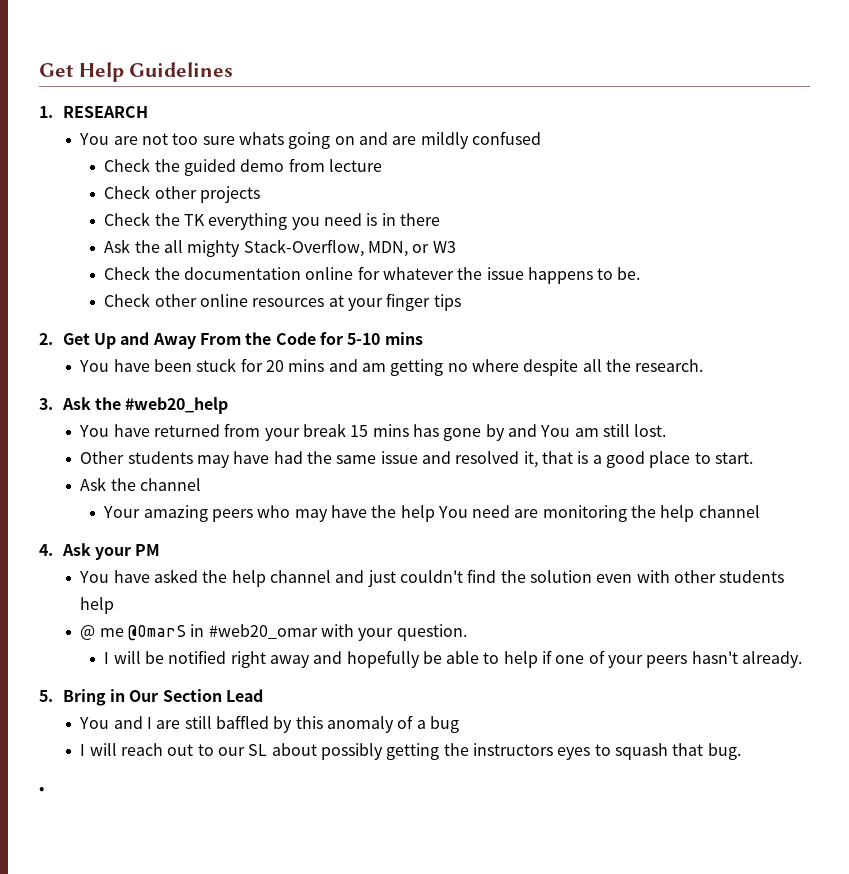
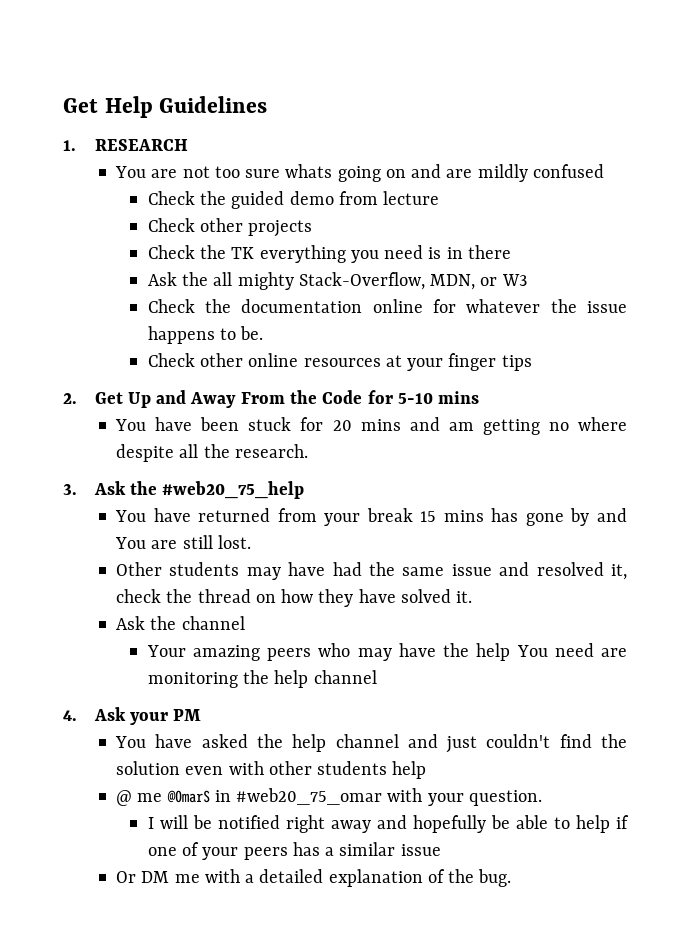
[125,397,229,414] #web20_help -> [162,481,305,499] #web20_75_help
[574,428,599,437] am -> [151,540,178,549] are
[541,451,753,468] that is a good place to start. -> [116,589,473,607] check the thread on how they have solved it.
[208,624,318,639] #web20_omar -> [236,788,383,805] #web20_75_omar
[691,651,803,668] [39,689,264,706] [79,715,459,733] [80,743,704,760] hasn't already. // 5. Bring in Our Section Lead // You and I are still baffled by this anomaly of a bug // I will reach out to our SL about possibly getting the instructors eyes to squash that -> [292,842,441,856] [116,869,475,887] has a similar issue // Or DM me with a detailed explanation of the
[39,787,44,794] // • -> (512, 878) none

